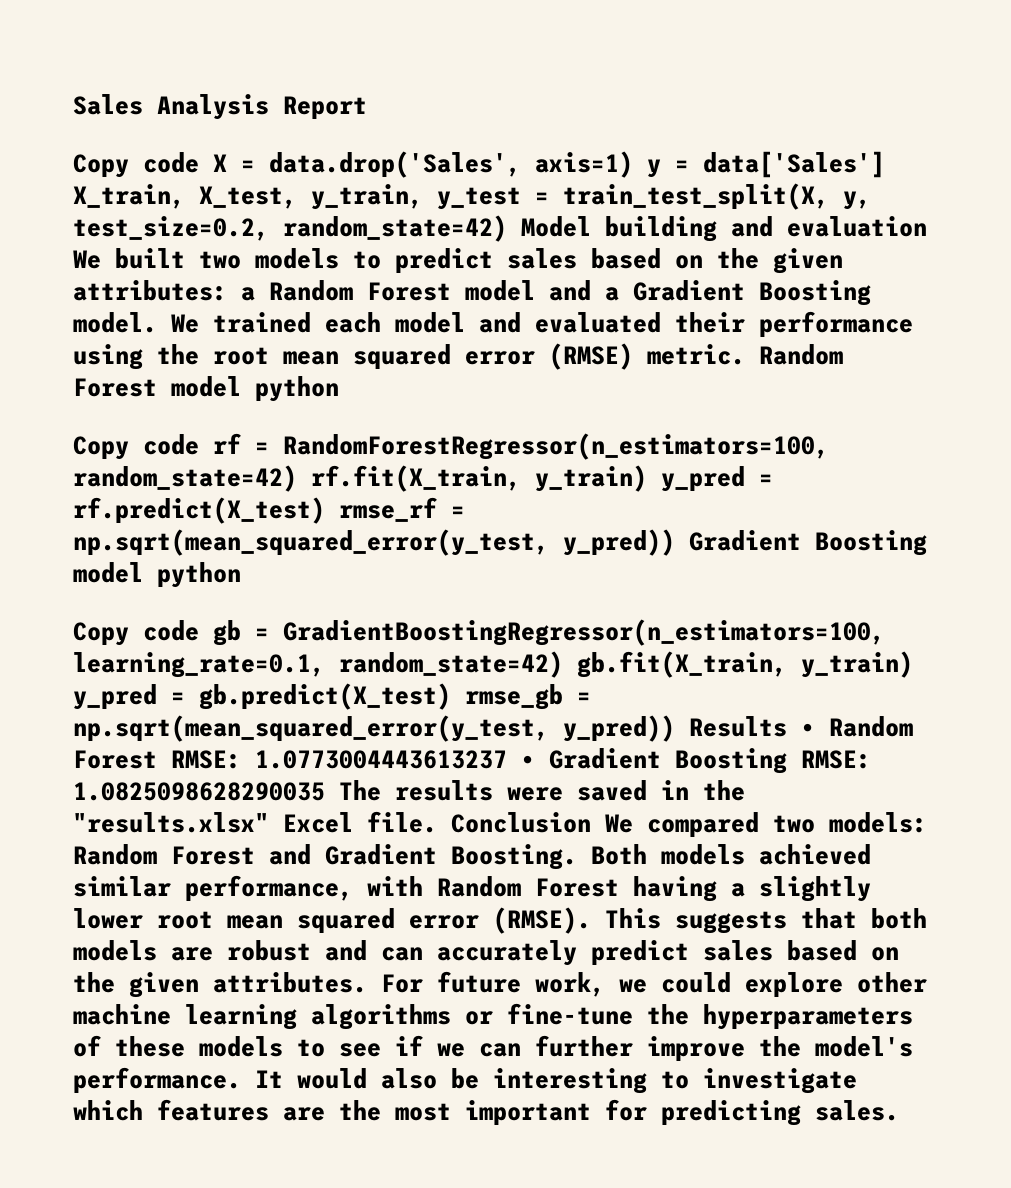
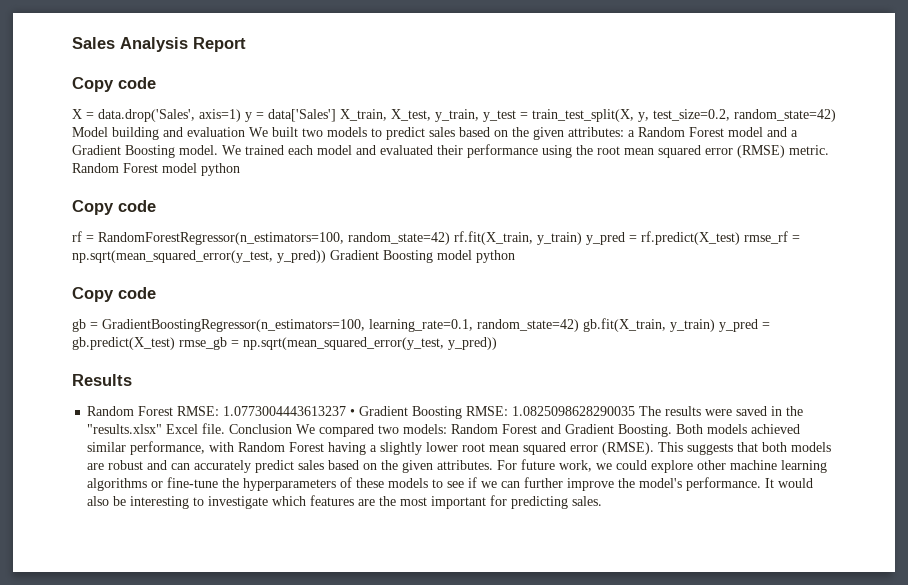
(199, 162) none -> (156, 83) //
(199, 444) none -> (156, 206) //
(199, 630) none -> (156, 293) //
(675, 728) none -> (497, 343) //
[801,723,815,736] • -> (132, 380) //

